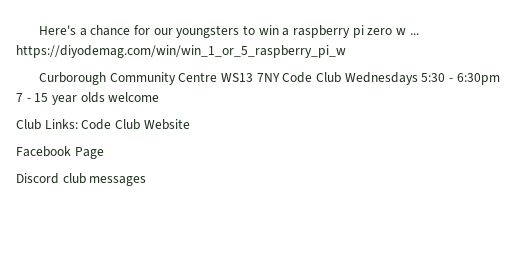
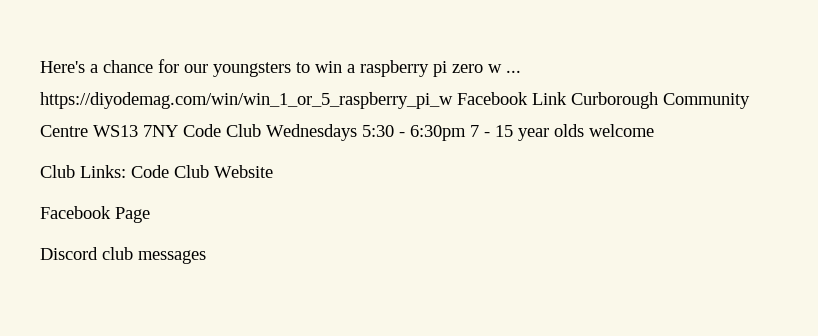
(346, 51) // -> [457,92,567,105] Facebook Link

